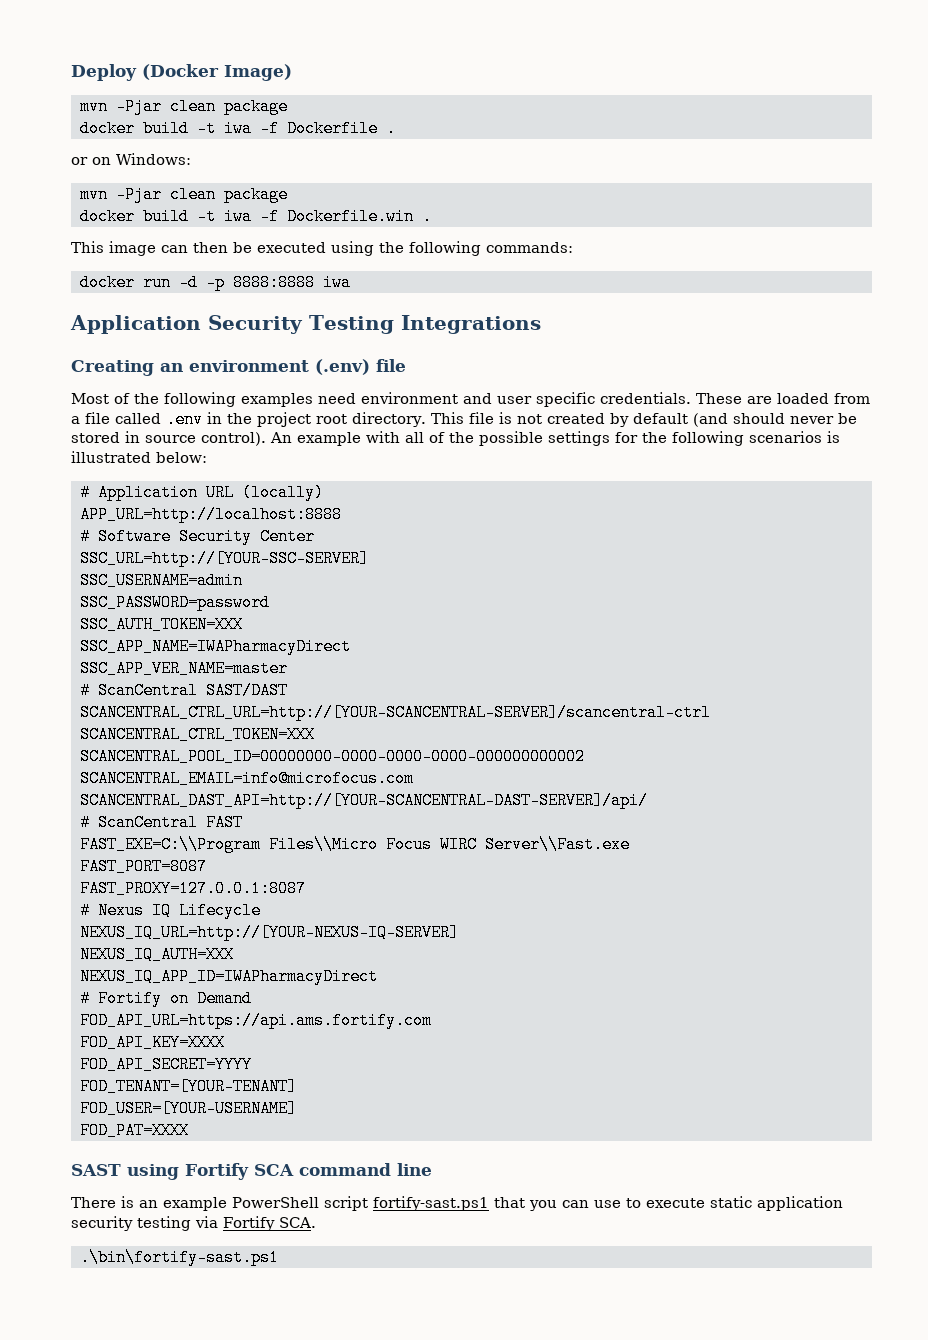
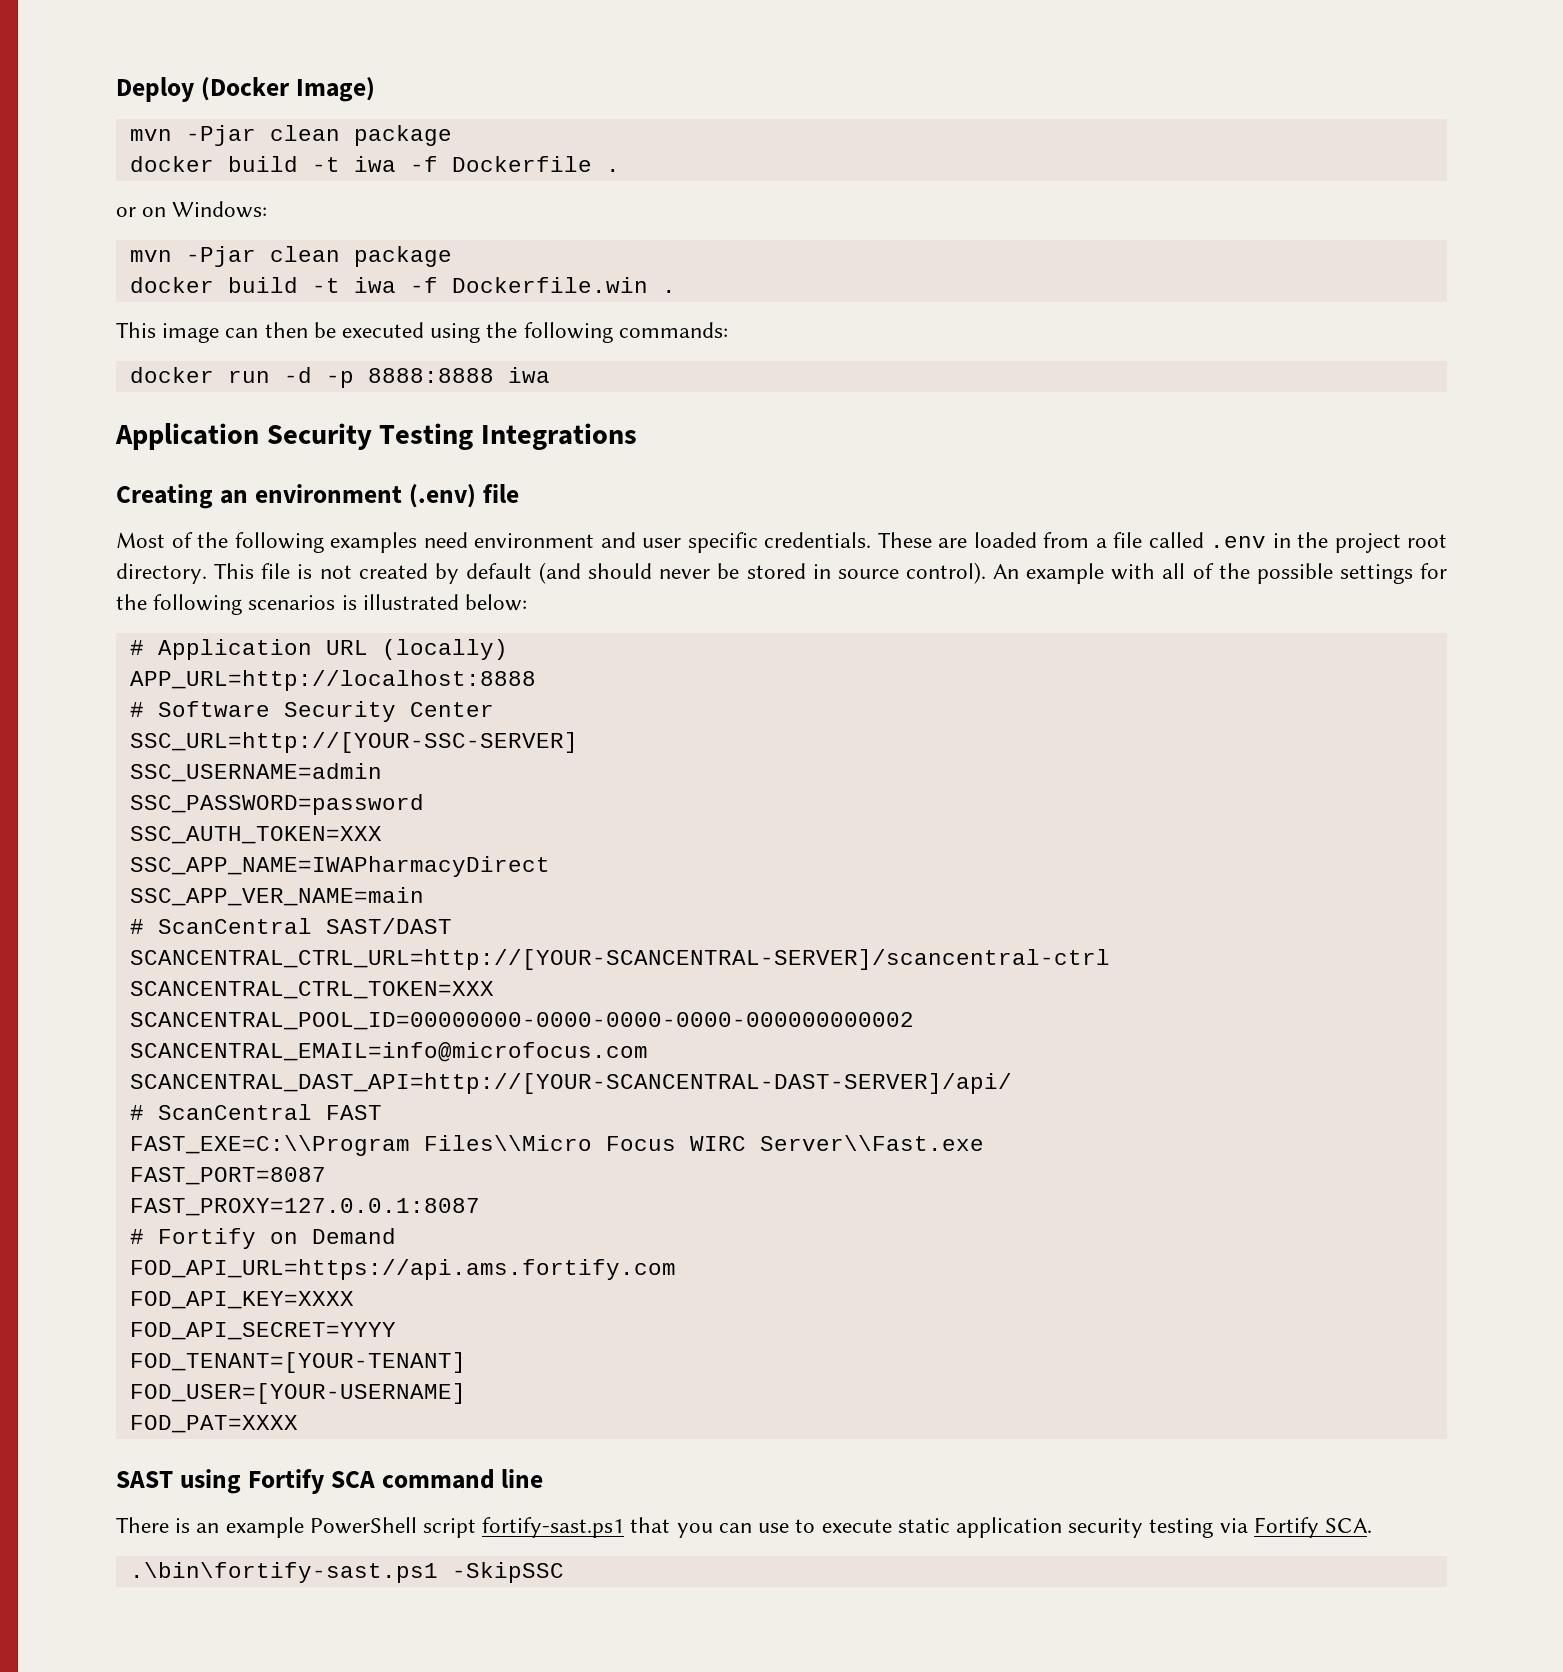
[79,660,288,677] SSC_APP_VER_NAME=master -> [129,887,424,906] SSC_APP_VER_NAME=main
[79,902,261,919] [79,924,459,941] [79,946,234,963] [79,968,378,985] // # Nexus IQ Lifecycle // NEXUS_IQ_URL=http://[YOUR-NEXUS-IQ-SERVER] // NEXUS_IQ_AUTH=XXX // NEXUS_IQ_APP_ID=IWAPharmacyDirect -> (480, 1207) none
(279, 1257) none -> [451,1562,564,1583] -SkipSSC

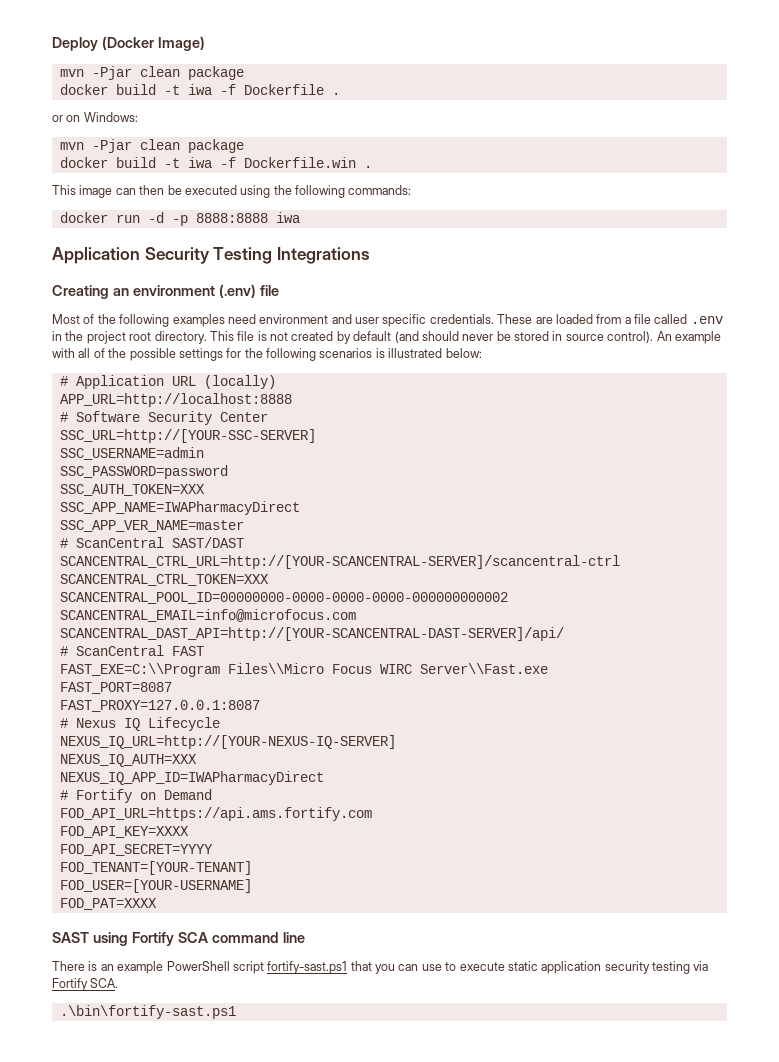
[129,887,424,906] SSC_APP_VER_NAME=main -> [59,520,244,532] SSC_APP_VER_NAME=master
(480, 1207) none -> [59,717,220,731] [59,735,396,749] [59,754,197,767] [59,771,324,785] // # Nexus IQ Lifecycle // NEXUS_IQ_URL=http://[YOUR-NEXUS-IQ-SERVER] // NEXUS_IQ_AUTH=XXX // NEXUS_IQ_APP_ID=IWAPharmacyDirect
[451,1562,564,1583] -SkipSSC -> (236, 1012) none

